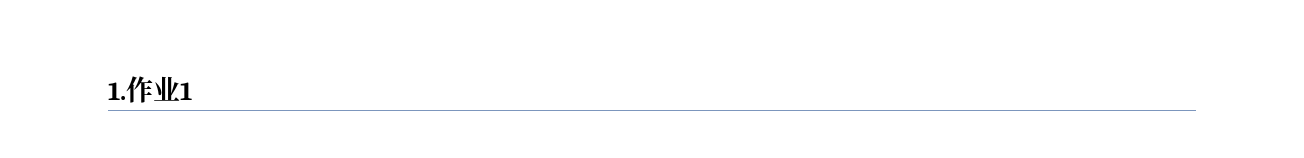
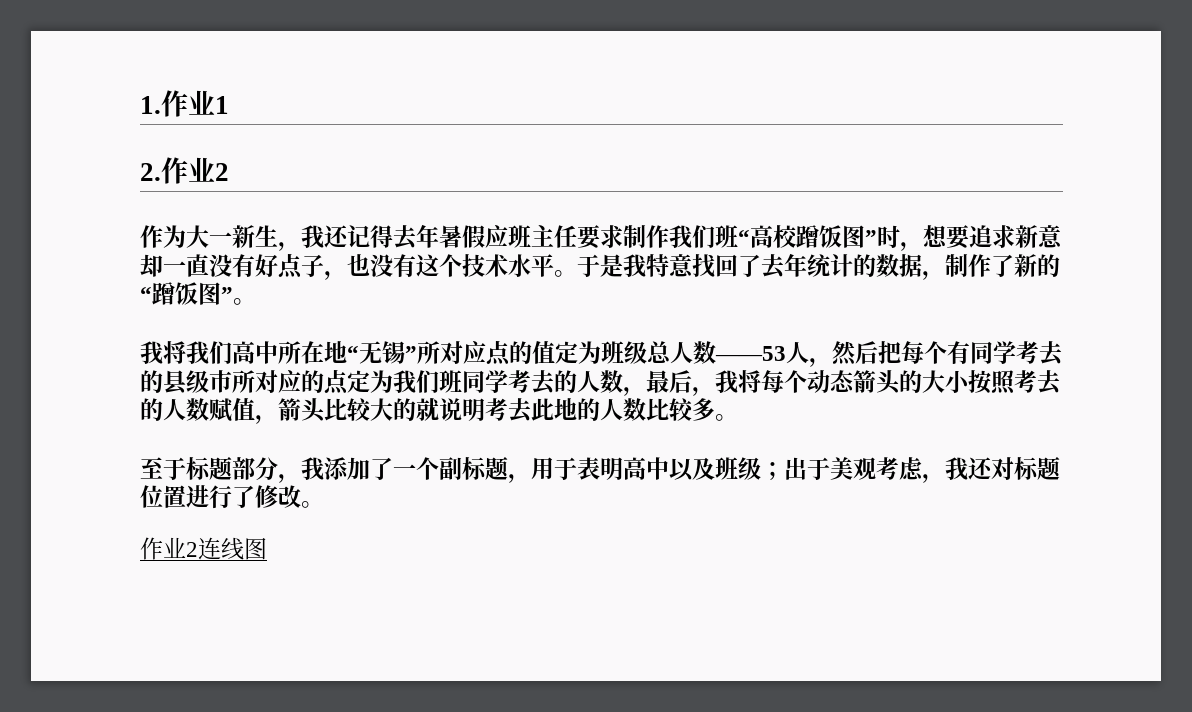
(192, 91) none -> [140,157,229,184] [140,224,1063,251] [140,253,1060,280] [140,282,256,305] [140,340,1063,367] [140,369,1061,396] [140,398,738,424] [140,456,1060,483] [140,485,324,509] [140,537,267,560] // 2.作业2 // 作为大一新生，我还记得去年暑假应班主任要求制作我们班“高校蹭饭图”时，想要追求新意却一直没有好点子，也没有这个技术水平。于是我特意找回了去年统计的数据，制作了新的“蹭饭图”。 // 我将我们高中所在地“无锡”所对应点的值定为班级总人数——53人，然后把每个有同学考去的县级市所对应的点定为我们班同学考去的人数，最后，我将每个动态箭头的大小按照考去的人数赋值，箭头比较大的就说明考去此地的人数比较多。 // 至于标题部分，我添加了一个副标题，用于表明高中以及班级；出于美观考虑，我还对标题位置进行了修改。 // 作业2连线图

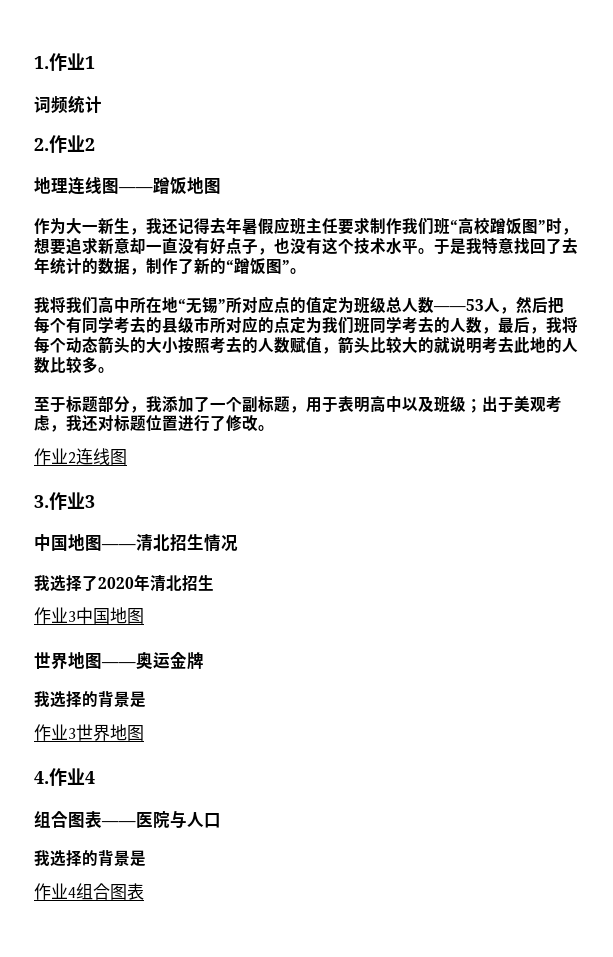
(229, 105) none -> [34,95,102,114] // 词频统计
(229, 172) none -> [34,177,221,195] // 地理连线图——蹭饭地图
(267, 548) none -> [34,492,95,510] [34,534,238,552] [34,574,214,592] [34,607,144,624] [34,651,204,670] [34,691,146,708] [34,724,144,741] [34,768,95,786] [34,810,221,828] [34,850,146,867] [34,883,144,900] // 3.作业3 // 中国地图——清北招生情况 // 我选择了2020年清北招生 // 作业3中国地图 // 世界地图——奥运金牌 // 我选择的背景是 // 作业3世界地图 // 4.作业4 // 组合图表——医院与人口 // 我选择的背景是 // 作业4组合图表

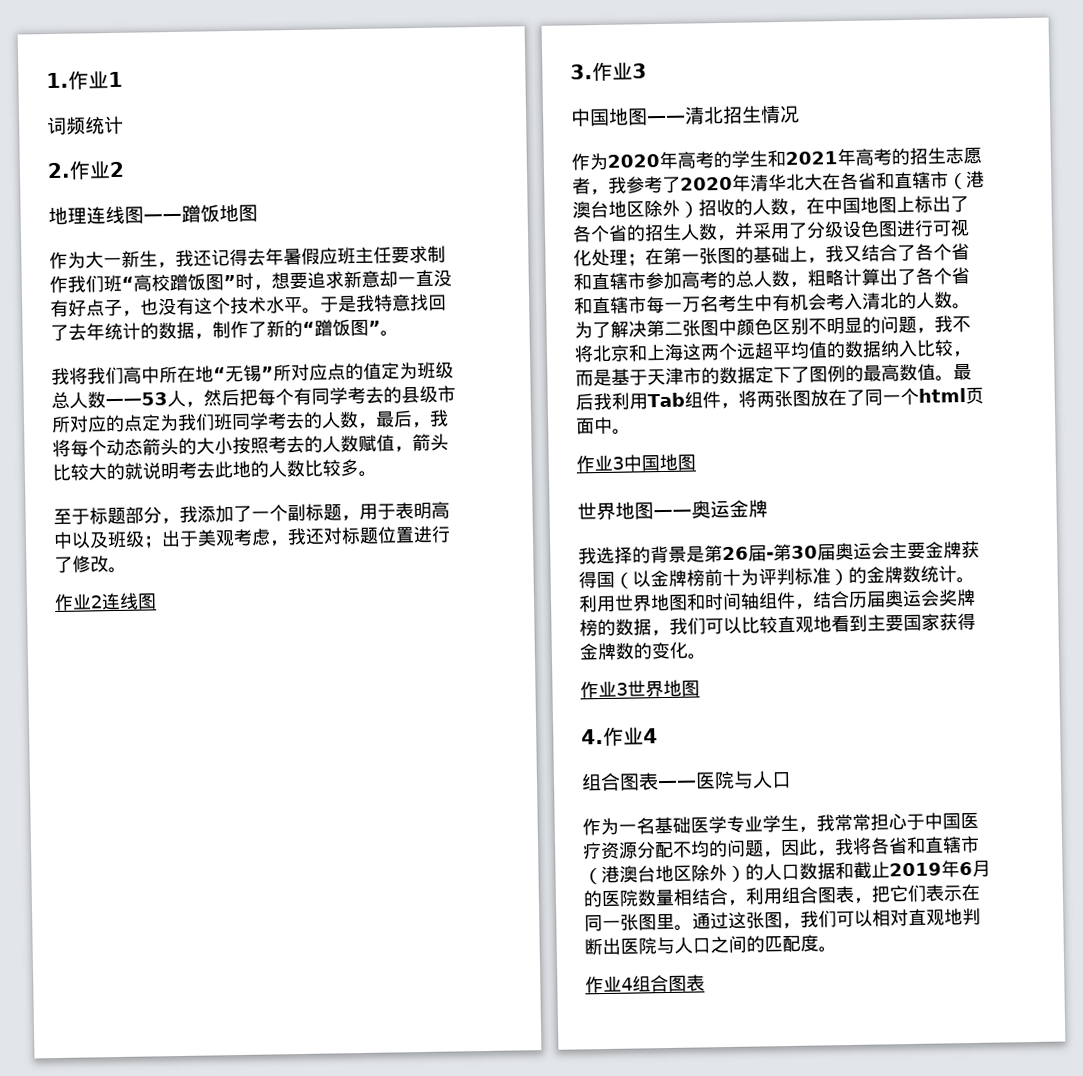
[34,574,214,592] 我选择了2020年清北招生 -> [571,146,982,171] [572,170,985,196] [572,195,969,219] [572,218,970,243] [573,242,970,267] [573,266,970,291] [574,291,971,315] [574,315,971,339] [574,339,972,363] [575,362,972,387] [575,387,984,411] [576,416,631,435] 作为2020年高考的学生和2021年高考的招生志愿者，我参考了2020年清华北大在各省和直辖市（港澳台地区除外）招收的人数，在中国地图上标出了各个省的招生人数，并采用了分级设色图进行可视化处理；在第一张图的基础上，我又结合了各个省和直辖市参加高考的总人数，粗略计算出了各个省和直辖市每一万名考生中有机会考入清北的人数。为了解决第二张图中颜色区别不明显的问题，我不将北京和上海这两个远超平均值的数据纳入比较，而是基于天津市的数据定下了图例的最高数值。最后我利用Tab组件，将两张图放在了同一个html页面中。
(146, 699) none -> [704,540,980,563] [578,565,975,589] [578,588,976,613] [579,612,976,637] [579,641,707,661] 第26届-第30届奥运会主要金牌获得国（以金牌榜前十为评判标准）的金牌数统计。利用世界地图和时间轴组件，结合历届奥运会奖牌榜的数据，我们可以比较直观地看到主要国家获得金牌数的变化。
[34,850,146,867] 我选择的背景是 -> [582,812,979,836] [582,835,980,860] [583,859,991,885] [583,883,981,908] [584,907,981,932] [584,934,837,956] 作为一名基础医学专业学生，我常常担心于中国医疗资源分配不均的问题，因此，我将各省和直辖市（港澳台地区除外）的人口数据和截止2019年6月的医院数量相结合，利用组合图表，把它们表示在同一张图里。通过这张图，我们可以相对直观地判断出医院与人口之间的匹配度。

